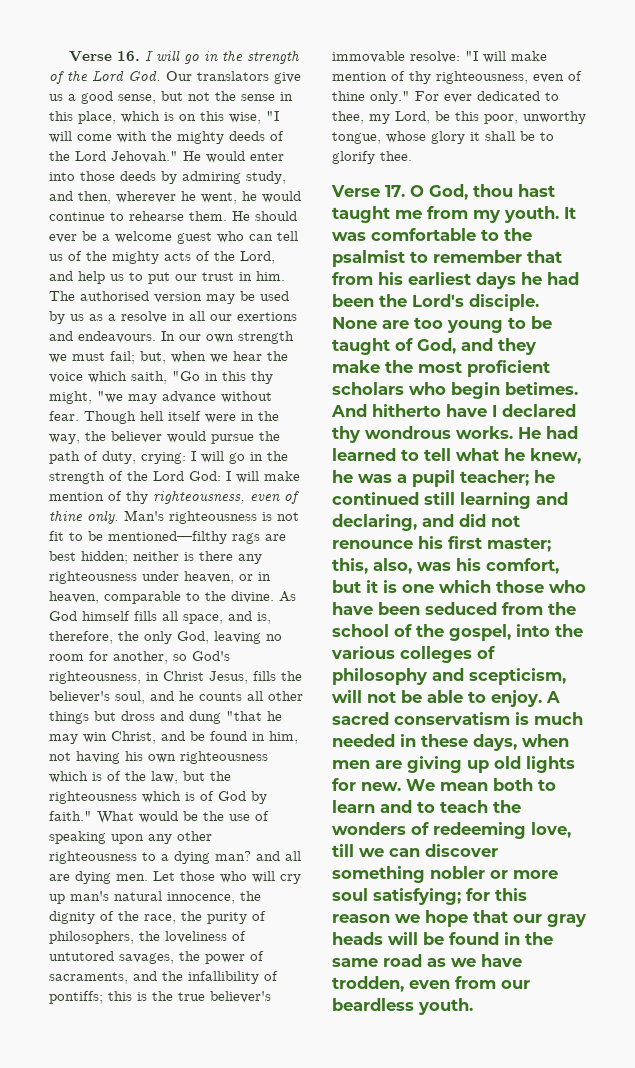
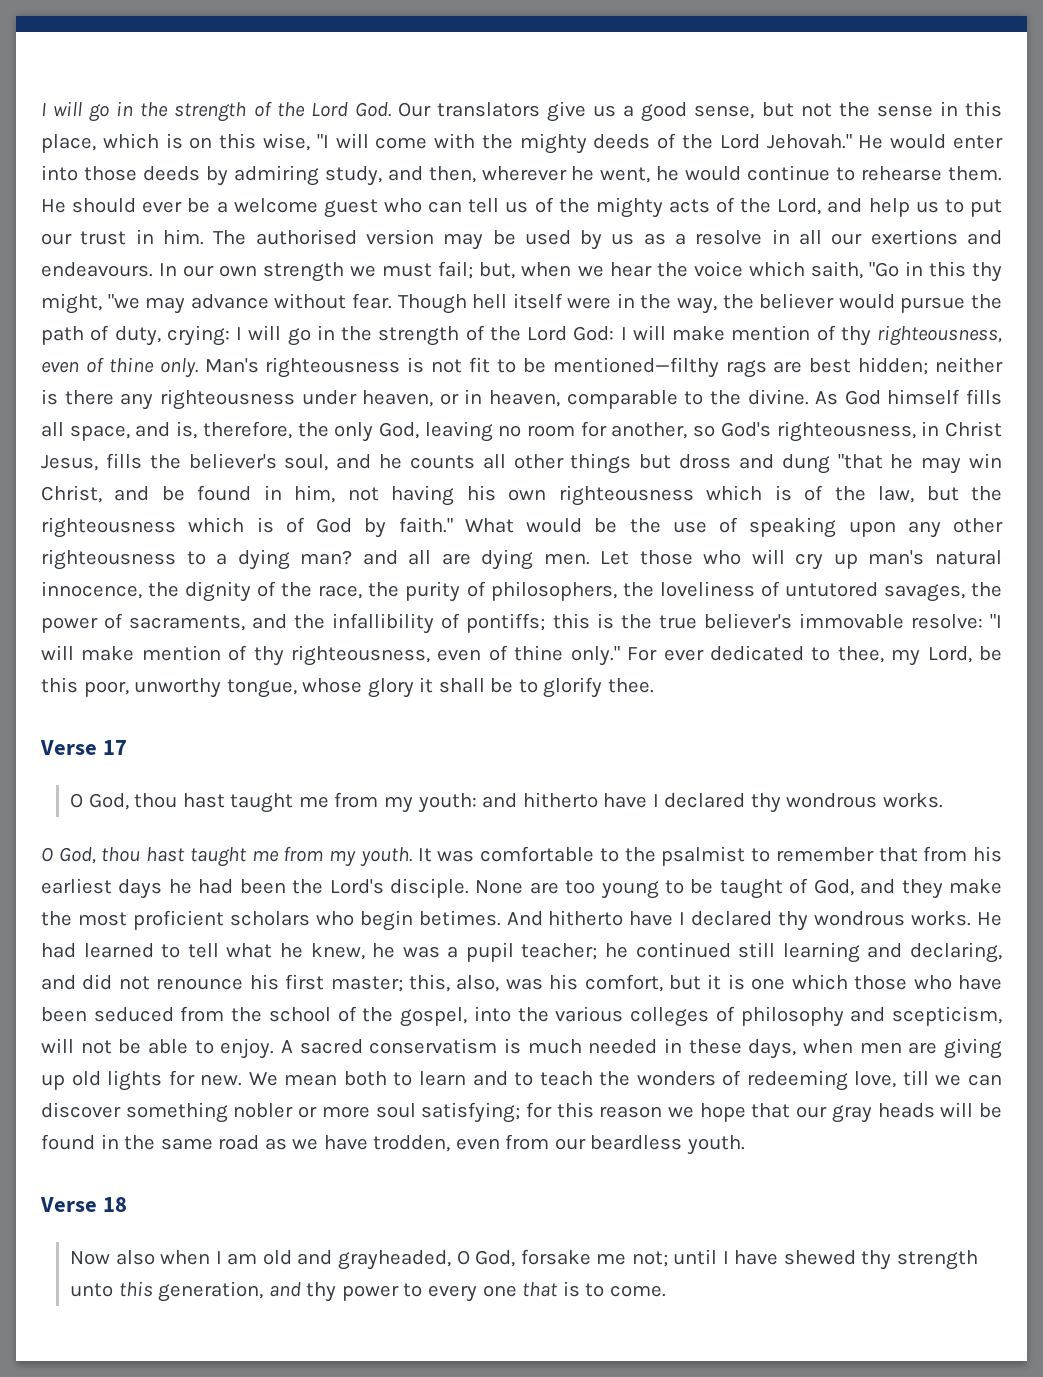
[69,51,141,62] Verse 16. -> (41, 109) none
[385,185,405,197] 17. -> [103,740,128,755] [70,792,943,813] 17 // O God, thou hast taught me from my youth: and hitherto have I declared thy wondrous works. //
(473, 1006) none -> [40,1197,128,1212] [70,1249,978,1270] [70,1281,666,1302] // Verse 18 // Now also when I am old and grayheaded, O God, forsake me not; until I have shewed thy strength unto this generation, and thy power to every one that is to come.

